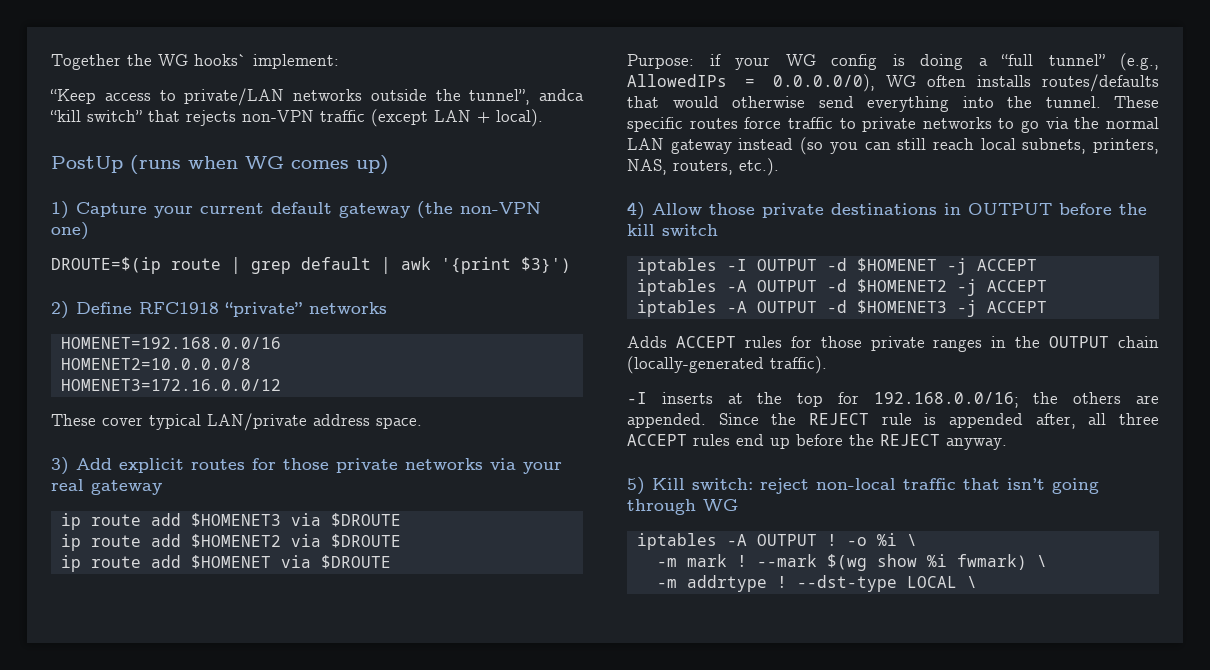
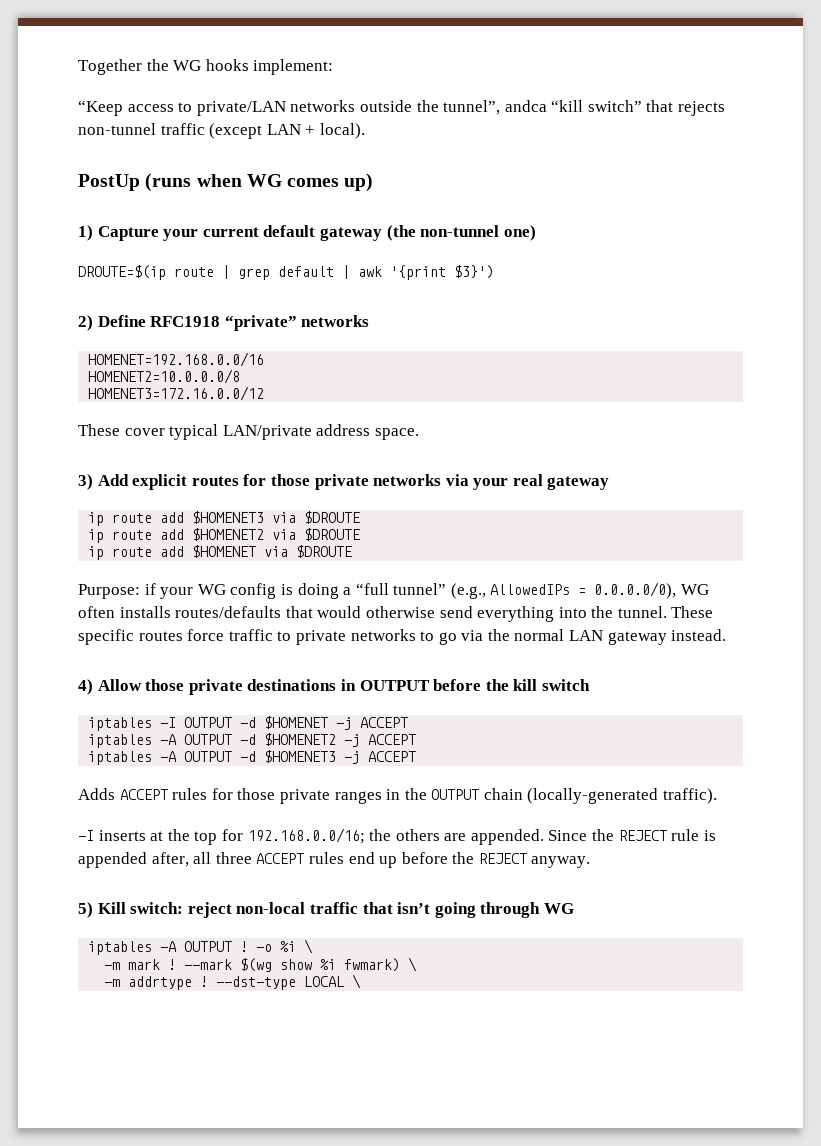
[194,54,247,66] hooks` -> [205,59,249,71] hooks
[242,110,314,122] non-VPN -> [78,123,156,135] non-tunnel
[460,202,541,214] non-VPN -> [420,225,500,237] non-tunnel
[738,137,1159,155] [627,158,779,176] instead (so you can still reach local subnets, printers, NAS, routers, etc.). -> [671,629,727,641] instead.

